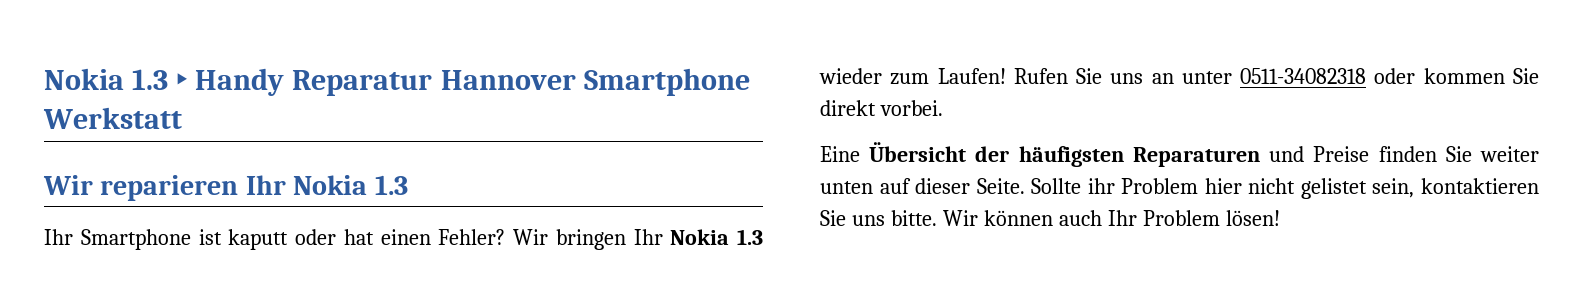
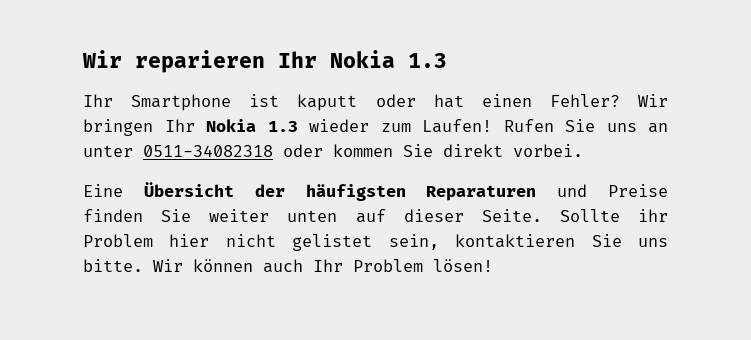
[44,68,750,96] [43,107,182,129] Nokia 1.3 ‣ Handy Reparatur Hannover Smartphone Werkstatt // -> (82, 59) none

